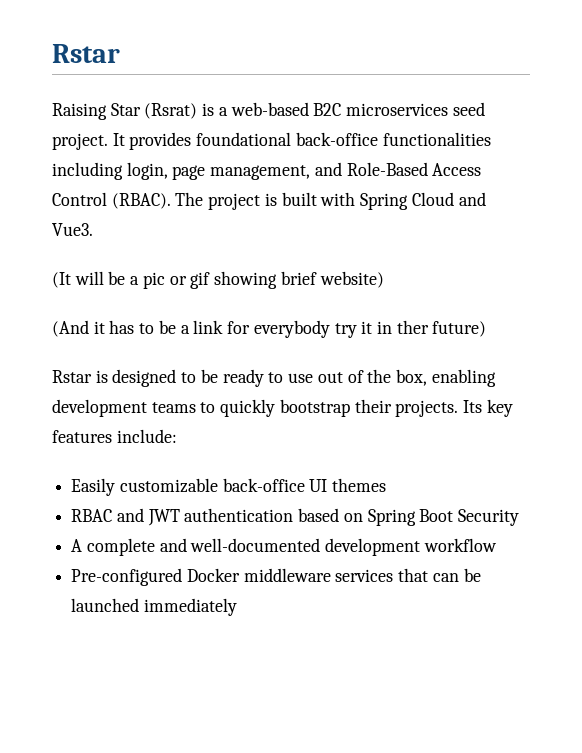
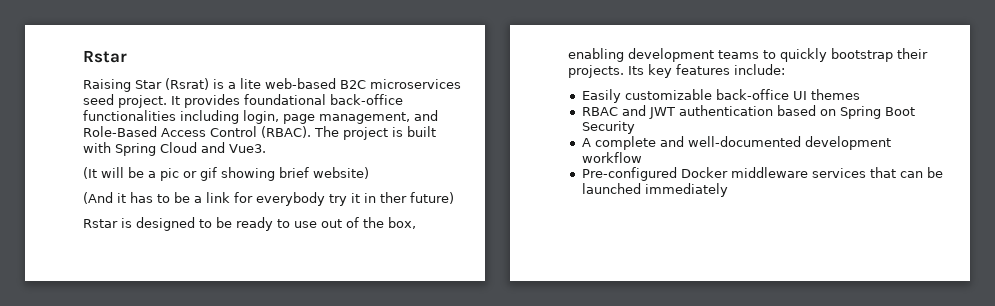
(228, 111) none -> [240,78,261,89] lite

